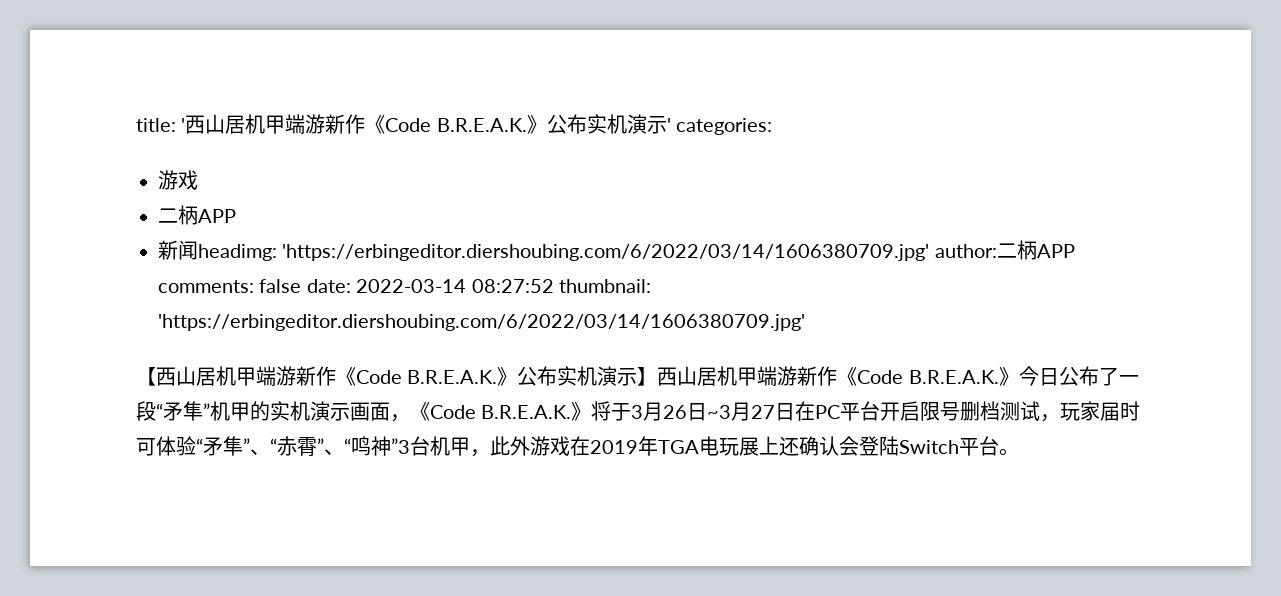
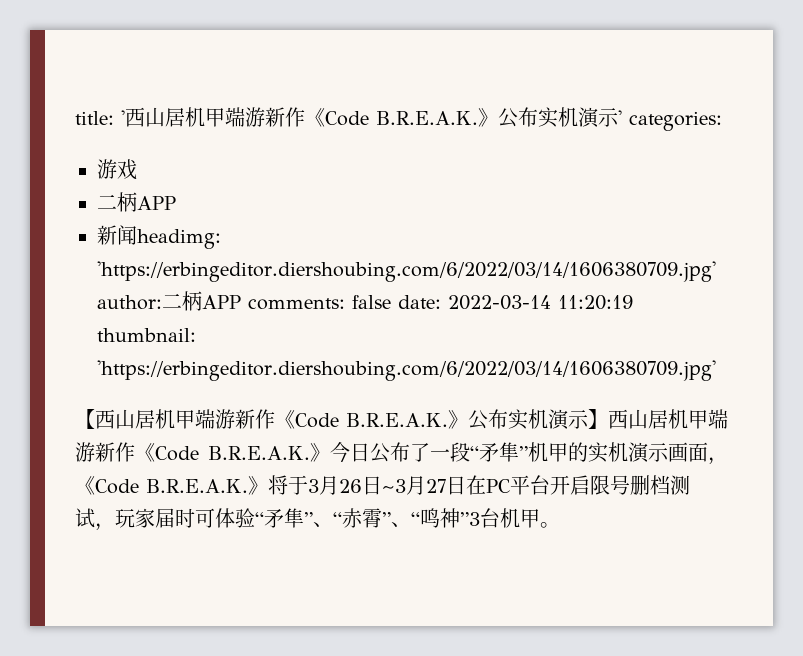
[471,279,554,293] 08:27:52 -> [558,295,633,310] 11:20:19
[470,436,999,457] ，此外游戏在2019年TGA电玩展上还确认会登陆Switch平台 -> (540, 518) none

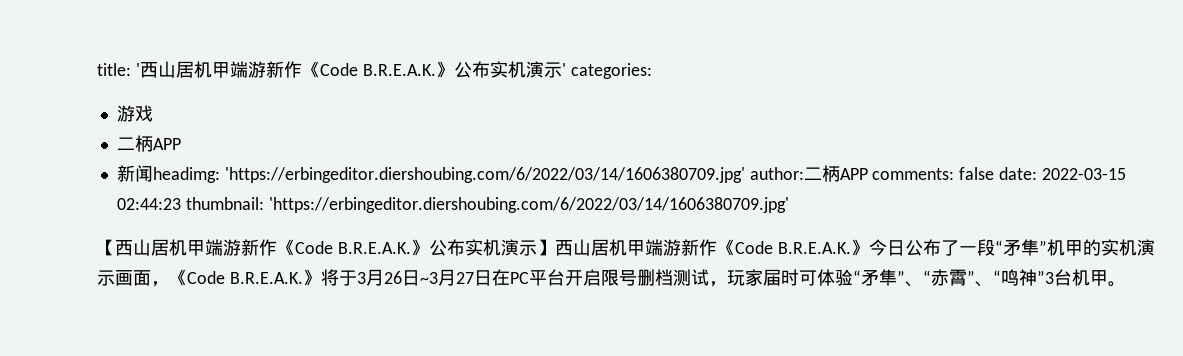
[448,295,633,310] 2022-03-14 11:20:19 -> [1041,168,1126,180] [116,198,181,210] 2022-03-15 02:44:23

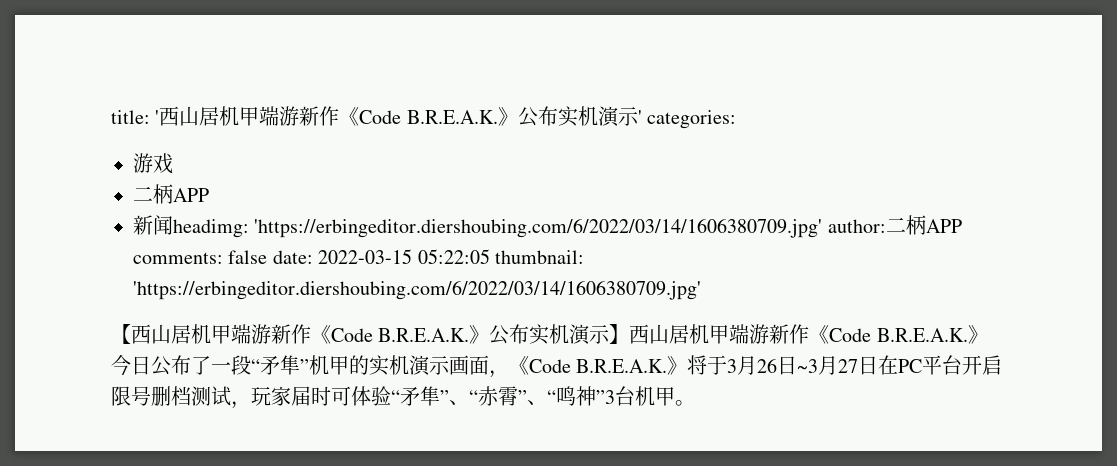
[116,198,181,210] 02:44:23 -> [417,249,490,264] 05:22:05

